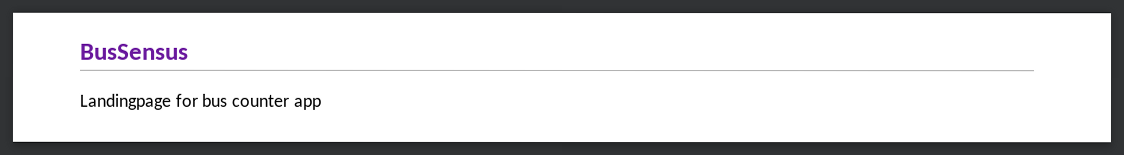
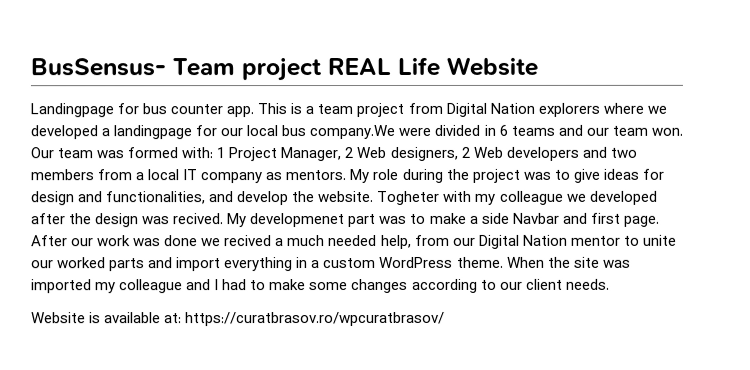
[80,43,189,60] [79,93,321,110] BusSensus // Landingpage for bus counter app -> [30,56,538,82] [30,102,667,118] [30,124,683,140] [30,146,637,162] [30,168,664,184] [31,190,658,206] [31,212,660,228] [31,234,677,249] [31,256,631,272] [31,278,610,294] [31,311,446,327] BusSensus- Team project REAL Life Website // Landingpage for bus counter app. This is a team project from Digital Nation explorers where we developed a landingpage for our local bus company.We were divided in 6 teams and our team won. Our team was formed with: 1 Project Manager, 2 Web designers, 2 Web developers and two members from a local IT company as mentors. My role during the project was to give ideas for design and functionalities, and develop the website. Togheter with my colleague we developed after the design was recived. My developmenet part was to make a side Navbar and first page. After our work was done we recived a much needed help, from our Digital Nation mentor to unite our worked parts and import everything in a custom WordPress theme. When the site was imported my colleague and I had to make some changes according to our client needs. // Website is available at: https://curatbrasov.ro/wpcuratbrasov/

